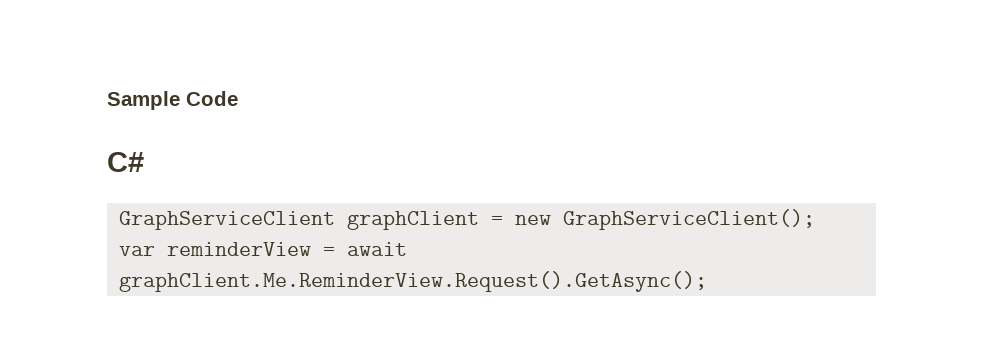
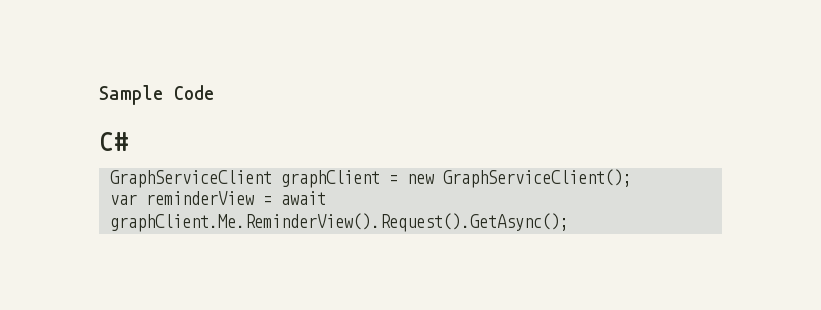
[119,271,708,292] graphClient.Me.ReminderView.Request().GetAsync(); -> [110,213,570,232] graphClient.Me.ReminderView().Request().GetAsync();

